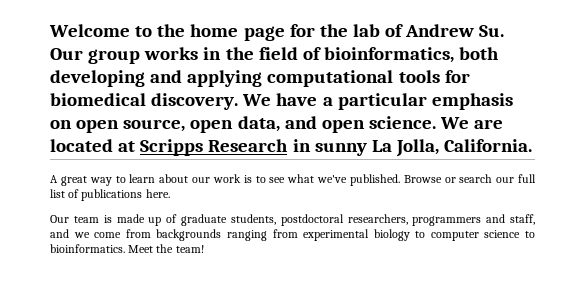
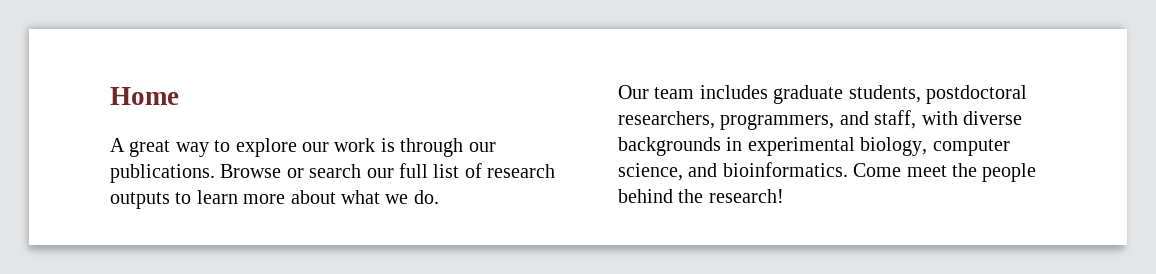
[49,24,505,41] [50,47,500,64] [50,70,470,87] [50,93,513,110] [50,116,504,133] [50,139,533,157] Welcome to the home page for the lab of Andrew Su. Our group works in the field of bioinformatics, both developing and applying computational tools for biomedical discovery. We have a particular emphasis on open source, open data, and open science. We are located at Scripps Research in sunny La Jolla, California. -> [110,87,179,105] Home
[129,174,189,183] learn about -> [235,138,297,157] explore
[255,174,400,186] to see what we've published. -> [400,138,496,157] [110,164,215,183] through our publications.
[81,189,170,201] [50,214,178,226] publications here. // Our team is made up of -> [487,164,556,178] [110,190,439,209] [618,85,768,99] research outputs to learn more about what we do. // Our team includes
[412,216,482,226] programmers -> [720,114,835,130] programmers,
[50,229,535,241] [50,244,204,253] and we come from backgrounds ranging from experimental biology to computer science to bioinformatics. Meet the team! -> [921,111,1022,125] [618,137,1010,156] [618,162,1037,182] [618,189,784,203] with diverse backgrounds in experimental biology, computer science, and bioinformatics. Come meet the people behind the research!

